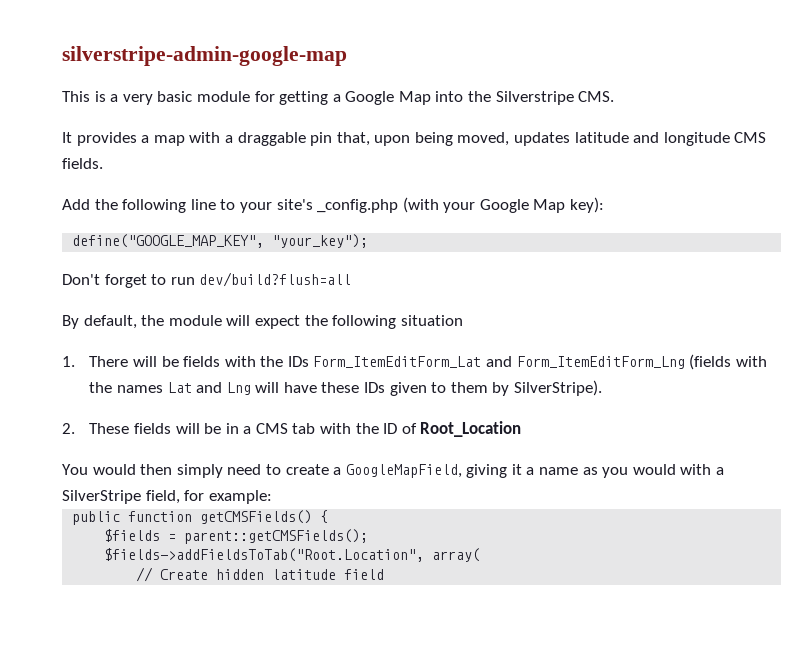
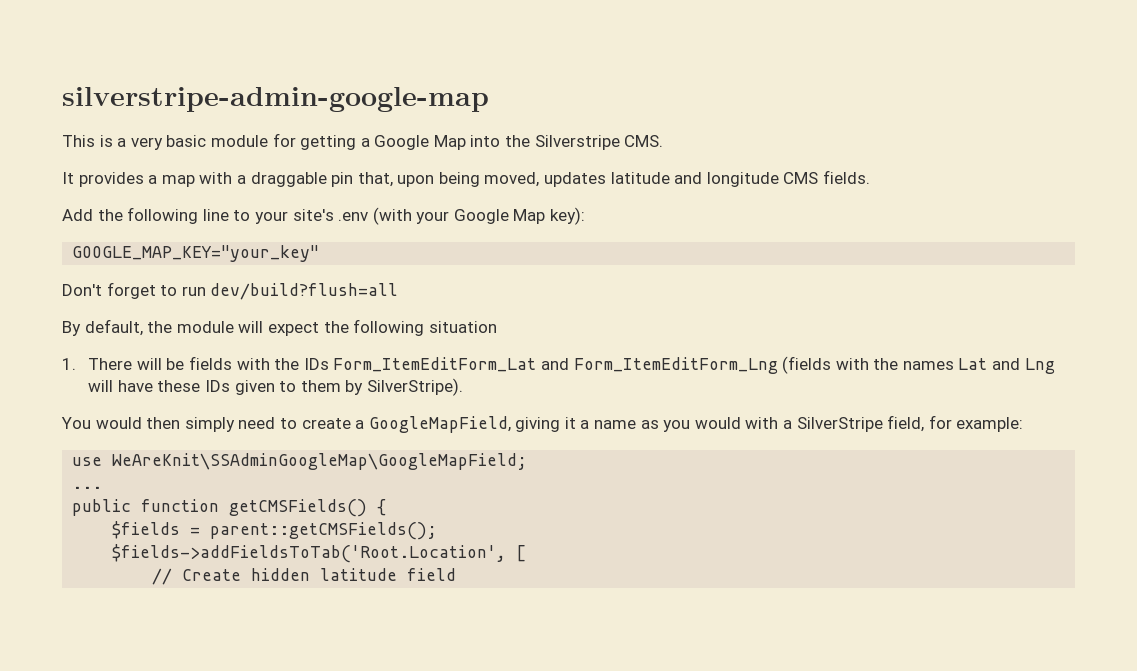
[317,199,399,213] _config.php -> [338,212,369,221] .env
[72,234,369,248] define("GOOGLE_MAP_KEY", "your_key"); -> [72,245,320,262] GOOGLE_MAP_KEY="your_key"
[62,421,522,437] // 2. These fields will be in a CMS tab with the ID of Root_Location -> (463, 387) none
(272, 497) none -> [72,453,528,470] [72,486,103,489] // use WeAreKnit\SSAdminGoogleMap\GoogleMapField; // ...
[104,548,481,562] $fields->addFieldsToTab("Root.Location", array( -> [112,544,527,563] $fields->addFieldsToTab('Root.Location', [

